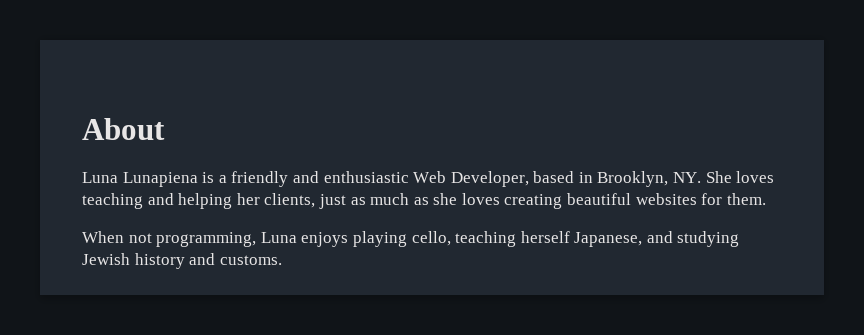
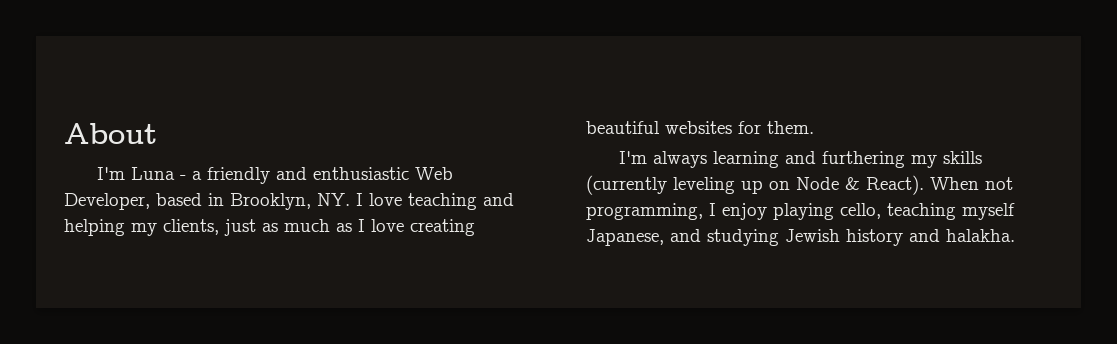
[82,172,215,187] Luna Lunapiena is -> [97,167,187,180] I'm Luna -
[705,171,775,183] She loves -> [356,193,402,206] I love
[236,193,260,205] her -> [131,223,157,236] my
[433,193,500,205] she loves -> [358,219,404,232] I love
(766, 199) none -> [619,151,983,168] [586,175,924,195] I'm always learning and furthering my skills (currently leveling up on Node & React).
[260,232,349,247] Luna enjoys -> [709,203,767,220] I enjoy
[520,231,570,243] herself -> [962,203,1015,220] myself
[219,255,282,265] customs. -> [946,229,1015,242] halakha.

